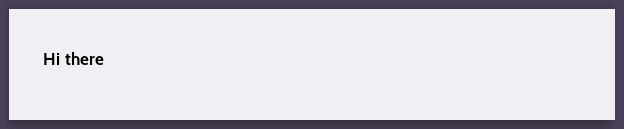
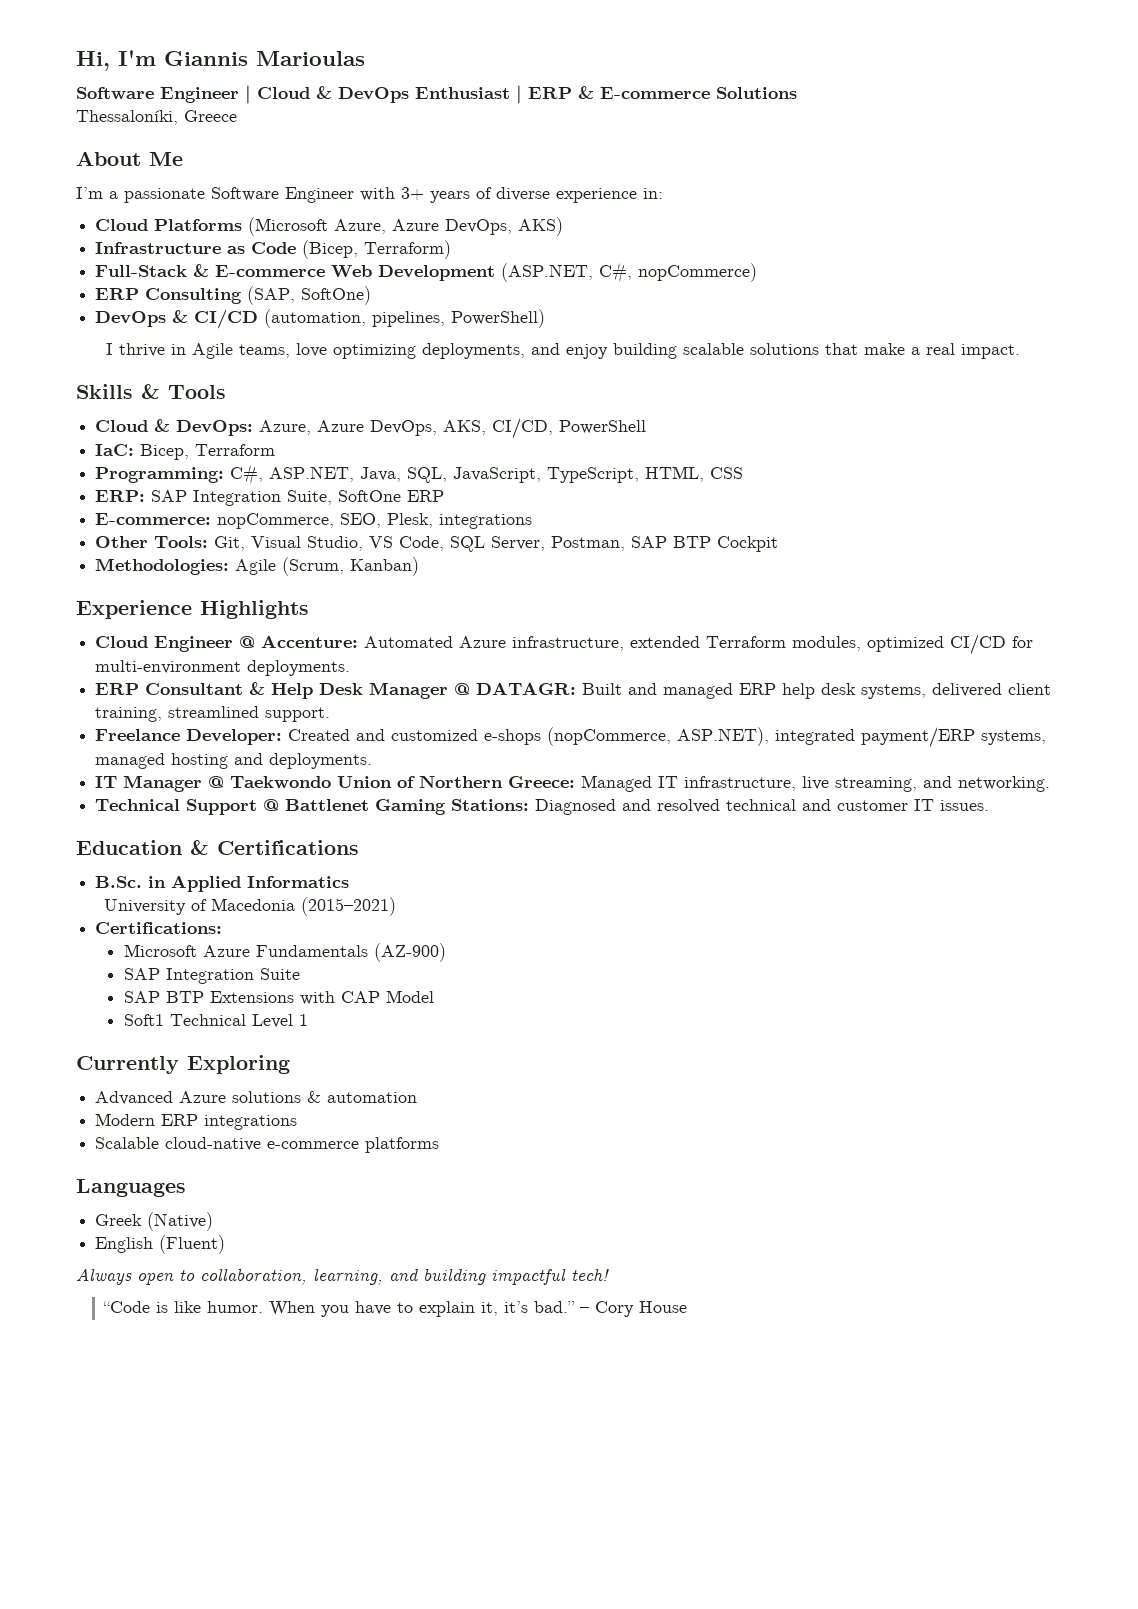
[43,52,104,65] Hi there -> [76,50,365,71] [76,85,797,104] [76,110,237,125] [76,151,183,166] [76,187,663,203] [95,217,564,236] [95,240,452,259] [95,262,758,283] [95,286,372,305] [95,309,546,329] [105,343,1020,359] [76,384,226,399] [95,418,647,439] [95,444,276,460] [95,464,744,485] [95,490,445,506] [95,513,533,529] [95,536,779,552] [95,557,420,576] [76,600,309,619] [95,634,1034,655] [95,660,351,676] [95,682,1052,699] [95,706,331,722] [95,727,1047,748] [95,753,373,769] [95,775,1051,792] [95,799,990,815] [76,840,359,855] [95,875,350,892] [104,897,397,916] [95,922,223,934] [123,943,446,962] [123,968,300,984] [123,990,434,1005] [123,1014,308,1028] [76,1055,290,1074] [95,1091,418,1105] [95,1113,298,1130] [95,1137,440,1153] [76,1179,186,1197] [95,1212,214,1231] [95,1235,226,1254] [76,1268,609,1285] [103,1301,688,1317] Hi, I'm Giannis Marioulas // Software Engineer | Cloud & DevOps Enthusiast | ERP & E-commerce Solutions // Thessaloníki, Greece // About Me // I’m a passionate Software Engineer with 3+ years of diverse experience in: // Cloud Platforms (Microsoft Azure, Azure DevOps, AKS) // Infrastructure as Code (Bicep, Terraform) // Full-Stack & E-commerce Web Development (ASP.NET, C#, nopCommerce) // ERP Consulting (SAP, SoftOne) // DevOps & CI/CD (automation, pipelines, PowerShell) // I thrive in Agile teams, love optimizing deployments, and enjoy building scalable solutions that make a real impact. // Skills & Tools // Cloud & DevOps: Azure, Azure DevOps, AKS, CI/CD, PowerShell // IaC: Bicep, Terraform // Programming: C#, ASP.NET, Java, SQL, JavaScript, TypeScript, HTML, CSS // ERP: SAP Integration Suite, SoftOne ERP // E-commerce: nopCommerce, SEO, Plesk, integrations // Other Tools: Git, Visual Studio, VS Code, SQL Server, Postman, SAP BTP Cockpit // Methodologies: Agile (Scrum, Kanban) // Experience Highlights // Cloud Engineer @ Accenture: Automated Azure infrastructure, extended Terraform modules, optimized CI/CD for multi-environment deployments. // ERP Consultant & Help Desk Manager @ DATAGR: Built and managed ERP help desk systems, delivered client training, streamlined support. // Freelance Developer: Created and customized e-shops (nopCommerce, ASP.NET), integrated payment/ERP systems, managed hosting and deployments. // IT Manager @ Taekwondo Union of Northern Greece: Managed IT infrastructure, live streaming, and networking. // Technical Support @ Battlenet Gaming Stations: Diagnosed and resolved technical and customer IT issues. // Education & Certifications // B.Sc. in Applied Informatics // University of Macedonia (2015–2021) // Certifications: // Microsoft Azure Fundamentals (AZ-900) // SAP Integration Suite // SAP BTP Extensions with CAP Model // Soft1 Technical Level 1 // Currently Exploring // Advanced Azure solutions & automation // Modern ERP integrations // Scalable cloud-native e-commerce platforms // Languages // Greek (Native) // English (Fluent) // Always open to collaboration, learning, and building impactful tech! // “Code is like humor. When you have to explain it, it’s bad.” – Cory House

